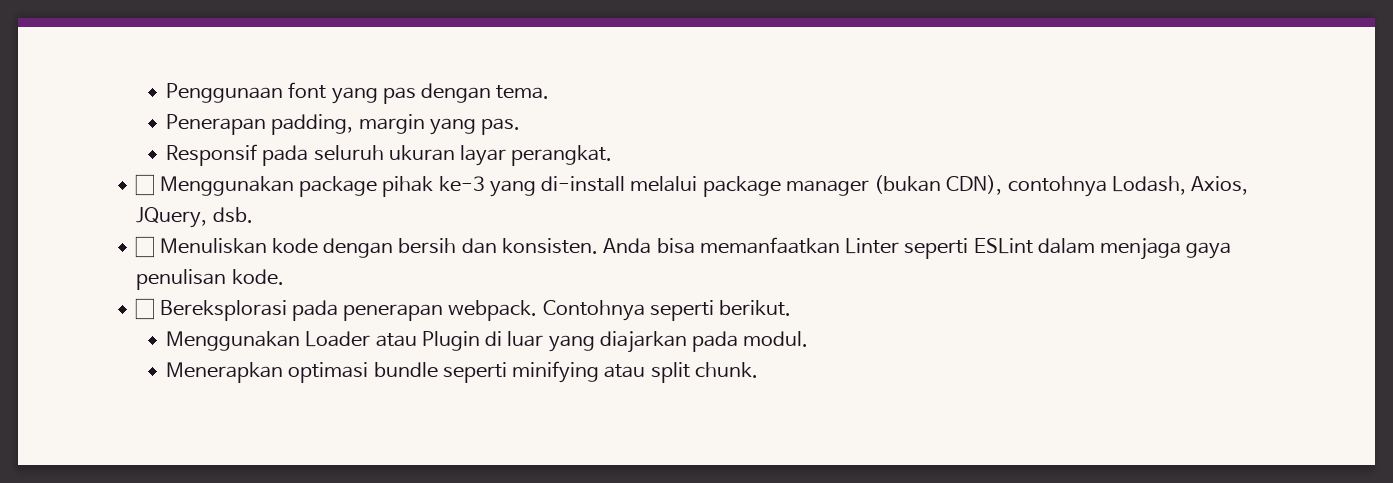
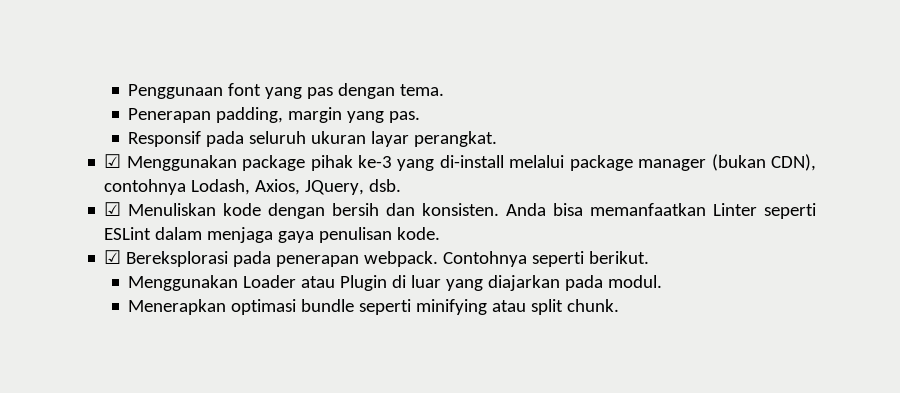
[135,174,155,196] ☐ -> [104,154,122,168] ☑
[135,236,155,258] ☐ -> [104,202,122,216] ☑
[135,298,155,320] ☐ -> [104,250,122,264] ☑

